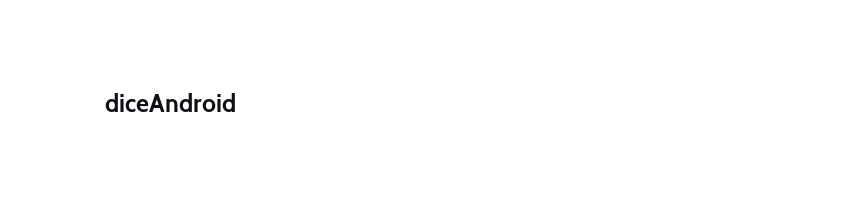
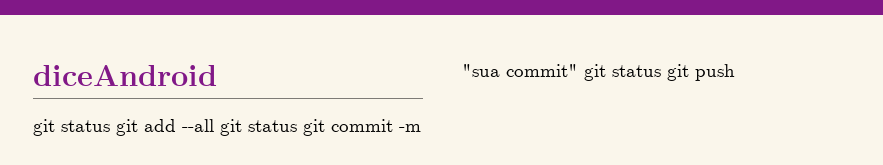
(236, 102) none -> [33,119,421,136] [462,64,735,81] // git status git add --all git status git commit -m "sua commit" git status git push

